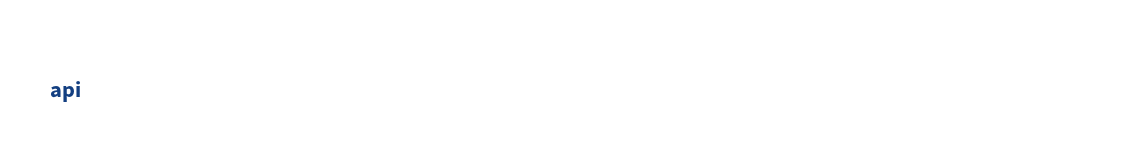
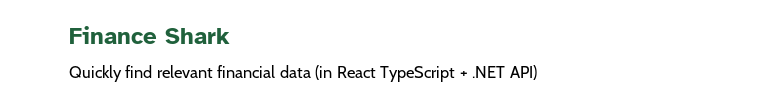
[50,81,81,102] api -> [69,26,230,44] [69,65,537,82] Finance Shark // Quickly find relevant financial data (in React TypeScript + .NET API)

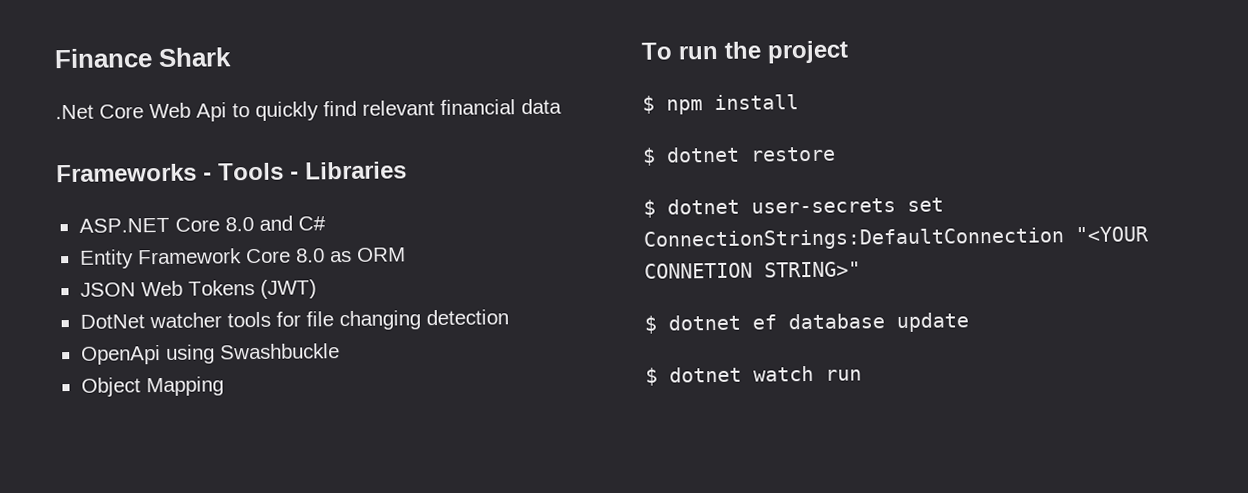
[69,65,537,82] Quickly find relevant financial data (in React TypeScript + .NET API) -> [55,98,562,122] [56,161,407,183] [78,215,326,233] [79,247,406,269] [79,279,317,299] [79,309,509,331] [80,343,340,365] [80,376,224,397] [641,40,849,64] [642,94,799,115] [642,146,836,166] [643,197,944,218] [643,226,1149,251] [644,261,861,279] [644,312,969,334] [645,365,862,386] .Net Core Web Api to quickly find relevant financial data // Frameworks - Tools - Libraries // ASP.NET Core 8.0 and C# // Entity Framework Core 8.0 as ORM // JSON Web Tokens (JWT) // DotNet watcher tools for file changing detection // OpenApi using Swashbuckle // Object Mapping // To run the project // $ npm install // $ dotnet restore // $ dotnet user-secrets set ConnectionStrings:DefaultConnection "<YOUR CONNETION STRING>" // $ dotnet ef database update // $ dotnet watch run

